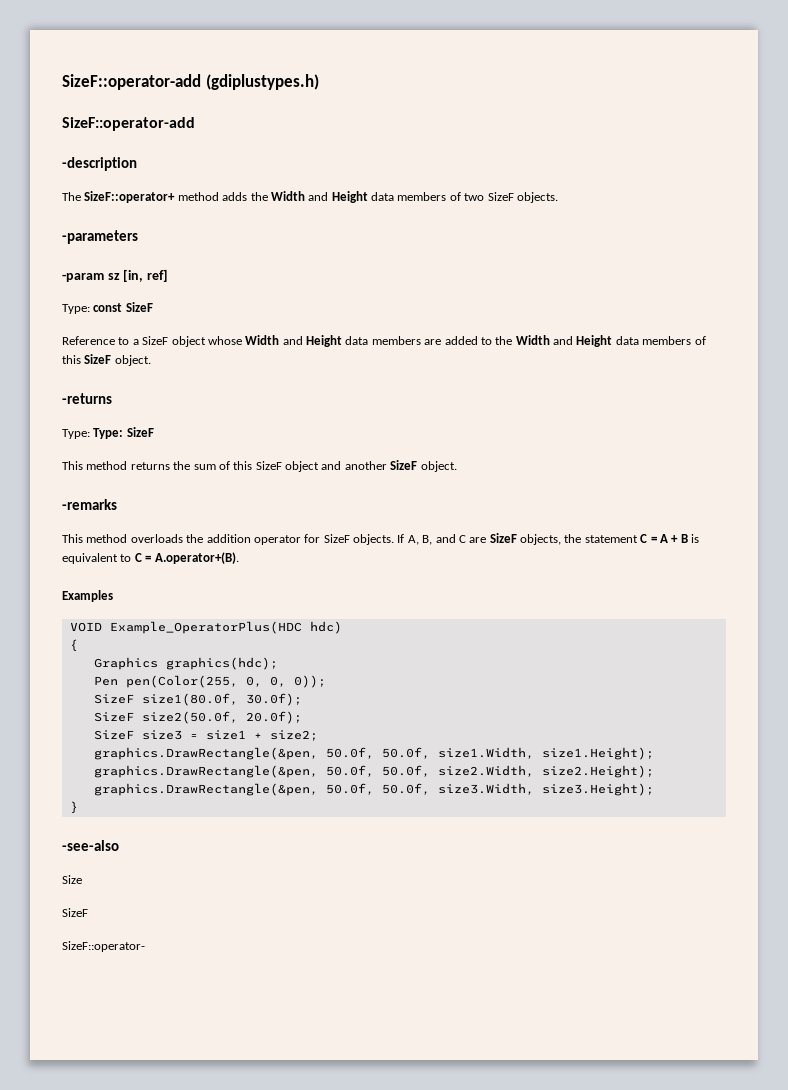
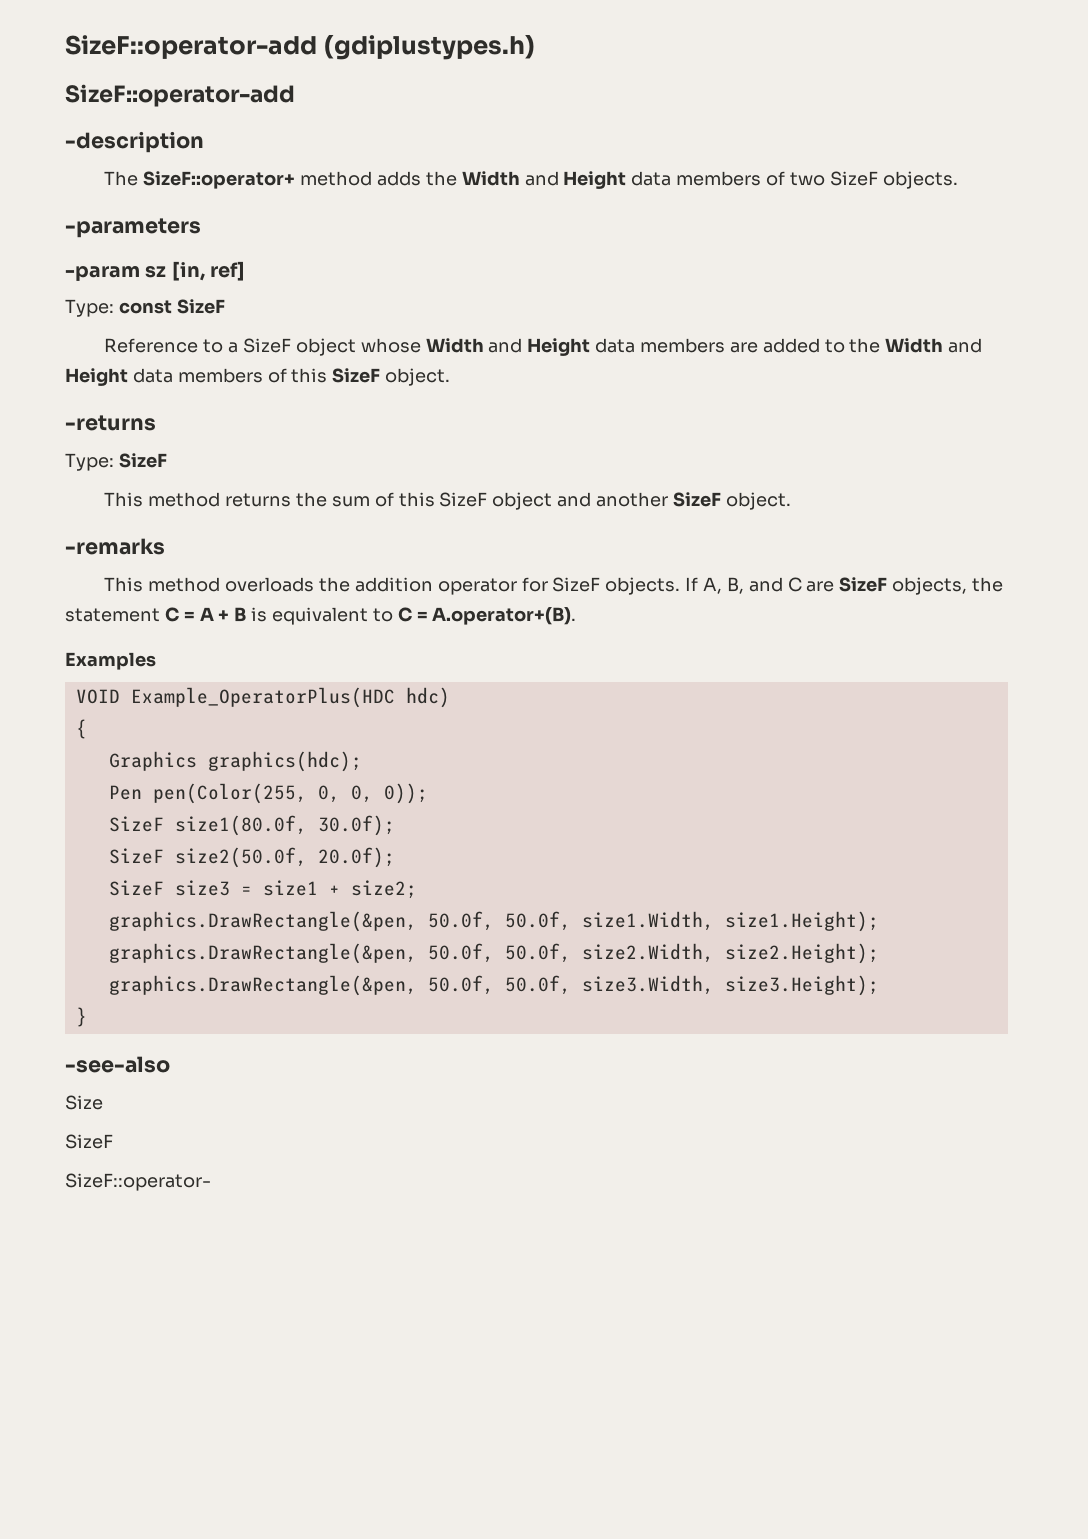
[93,428,124,439] Type: -> (114, 462) none

